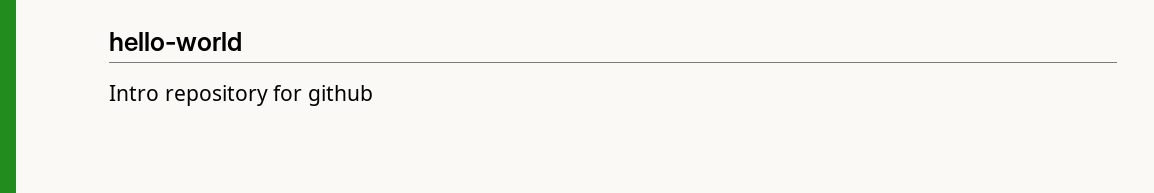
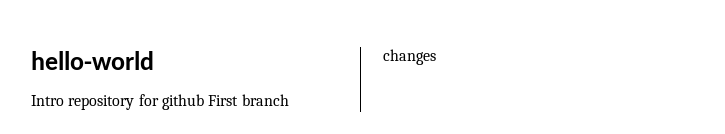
(374, 95) none -> [208,94,289,106] [383,49,436,65] First branch changes

